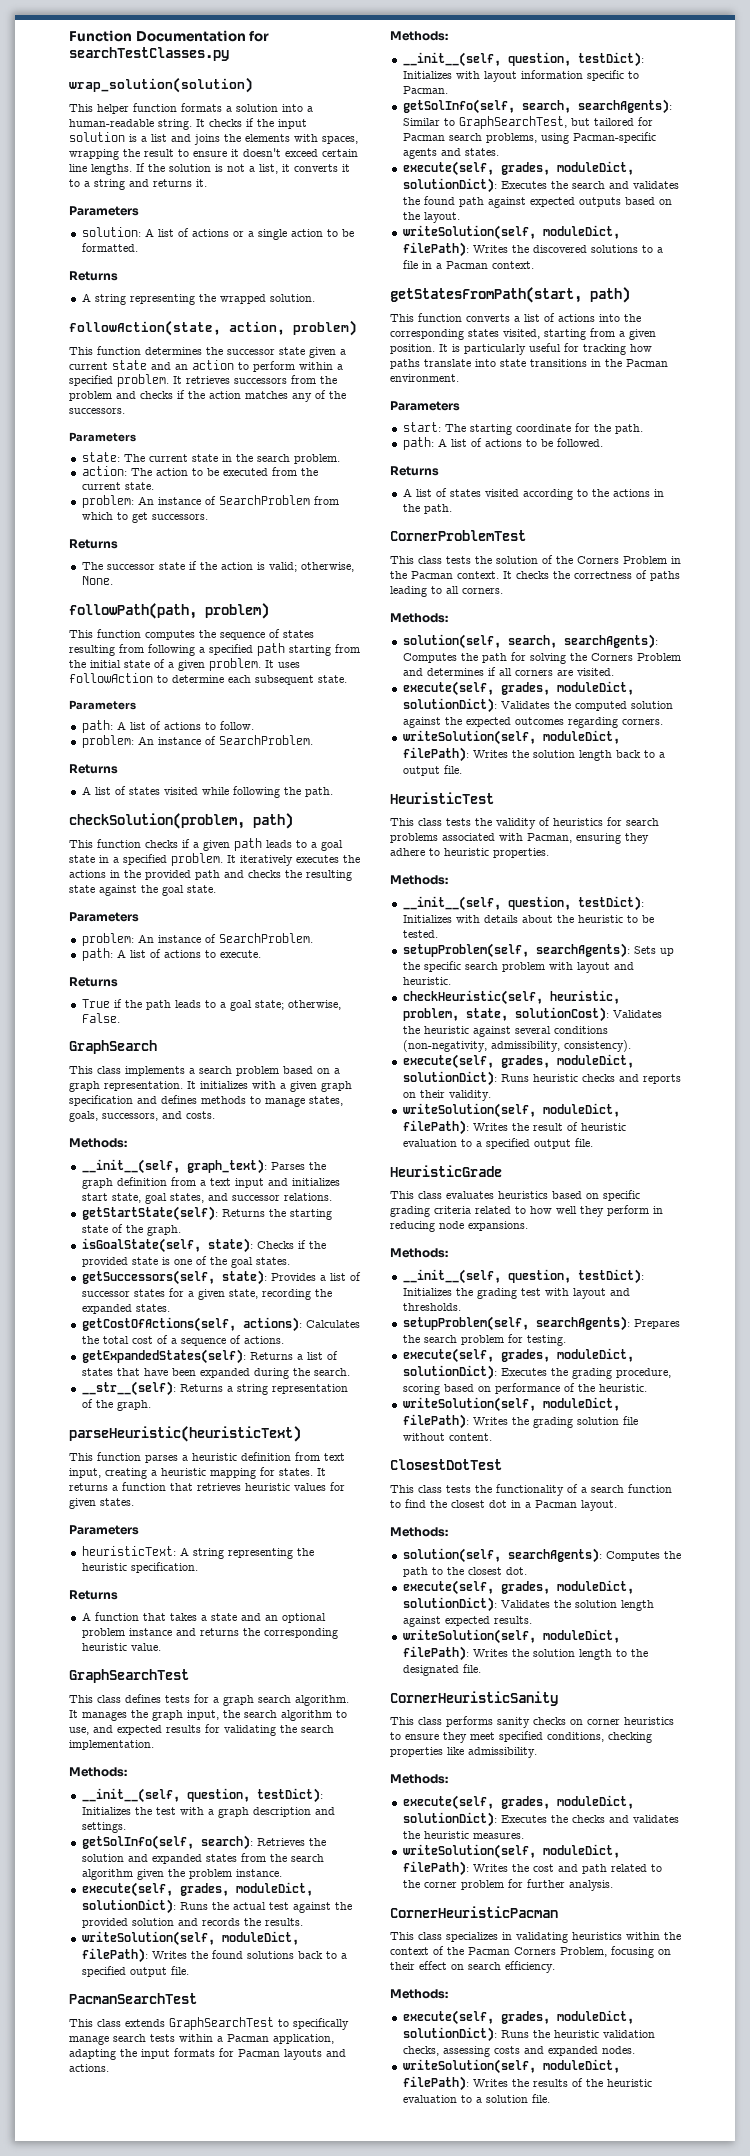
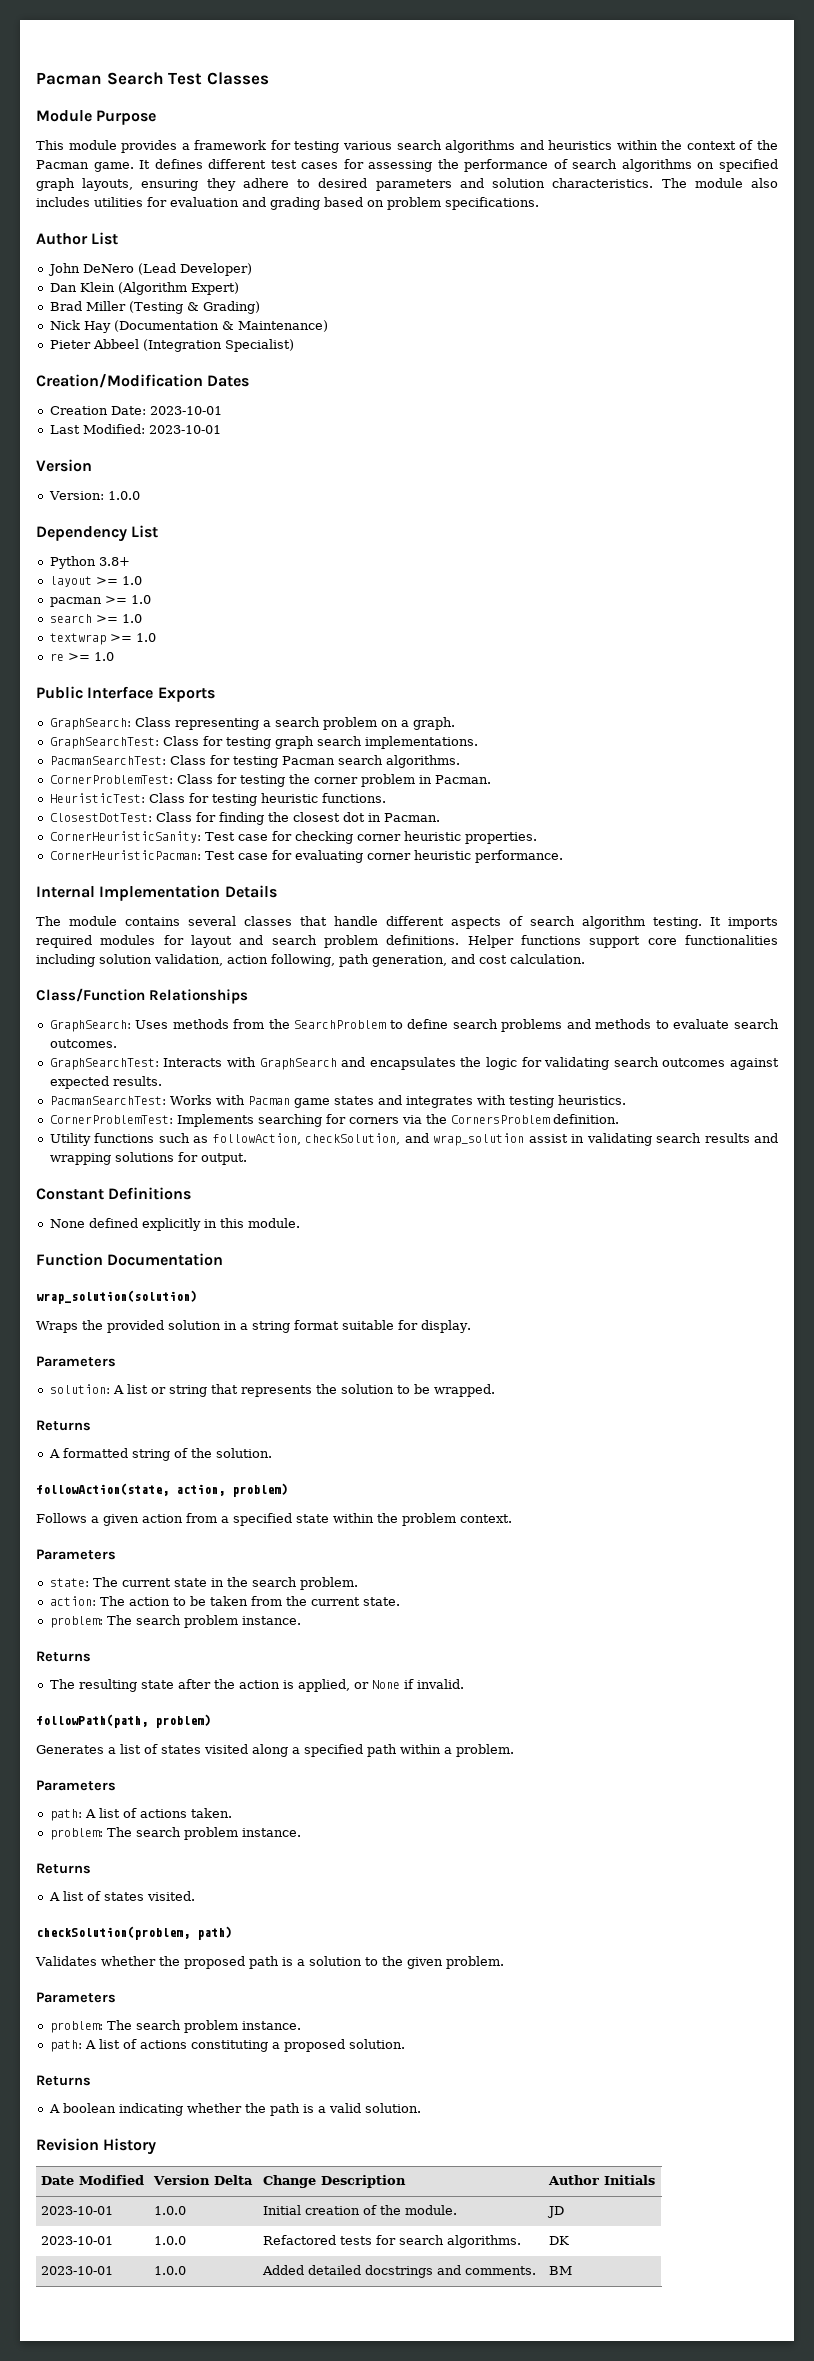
(69, 36) none -> [36,72,269,85] [36,110,157,125] [36,140,778,153] [36,159,778,172] [36,178,779,191] [36,197,539,210] [36,232,119,245] [47,263,252,276] [49,282,239,295] [49,301,260,314] [49,320,328,333] [49,339,294,352] [36,374,250,388] [49,406,222,415] [49,424,221,434] [36,459,92,472] [48,491,140,500] [36,525,159,542] [49,556,130,569] [49,576,142,587] [49,595,151,607] [49,614,142,623] [49,633,156,645] [49,652,114,661] [36,686,215,702] [49,717,455,730] [49,736,478,749] [49,755,460,768] [49,774,491,787] [49,793,386,806] [49,812,440,825] [49,831,537,844] [49,850,563,863] [36,885,277,901] [36,916,778,929] [36,935,779,948] [36,954,585,967] [36,988,249,1004] [49,1019,779,1032] [49,1039,117,1048] [49,1057,779,1070] [49,1076,162,1089] [49,1095,626,1108] [49,1114,619,1127] [49,1133,779,1146] [49,1152,247,1165] [36,1187,192,1200] [49,1218,300,1231] Pacman Search Test Classes // Module Purpose // This module provides a framework for testing various search algorithms and heuristics within the context of the Pacman game. It defines different test cases for assessing the performance of search algorithms on specified graph layouts, ensuring they adhere to desired parameters and solution characteristics. The module also includes utilities for evaluation and grading based on problem specifications. // Author List // John DeNero (Lead Developer) // Dan Klein (Algorithm Expert) // Brad Miller (Testing & Grading) // Nick Hay (Documentation & Maintenance) // Pieter Abbeel (Integration Specialist) // Creation/Modification Dates // Creation Date: 2023-10-01 // Last Modified: 2023-10-01 // Version // Version: 1.0.0 // Dependency List // Python 3.8+ // layout >= 1.0 // pacman >= 1.0 // search >= 1.0 // textwrap >= 1.0 // re >= 1.0 // Public Interface Exports // GraphSearch: Class representing a search problem on a graph. // GraphSearchTest: Class for testing graph search implementations. // PacmanSearchTest: Class for testing Pacman search algorithms. // CornerProblemTest: Class for testing the corner problem in Pacman. // HeuristicTest: Class for testing heuristic functions. // ClosestDotTest: Class for finding the closest dot in Pacman. // CornerHeuristicSanity: Test case for checking corner heuristic properties. // CornerHeuristicPacman: Test case for evaluating corner heuristic performance. // Internal Implementation Details // The module contains several classes that handle different aspects of search algorithm testing. It imports required modules for layout and search problem definitions. Helper functions support core functionalities including solution validation, action following, path generation, and cost calculation. // Class/Function Relationships // GraphSearch: Uses methods from the SearchProblem to define search problems and methods to evaluate search outcomes. // GraphSearchTest: Interacts with GraphSearch and encapsulates the logic for validating search outcomes against expected results. // PacmanSearchTest: Works with Pacman game states and integrates with testing heuristics. // CornerProblemTest: Implements searching for corners via the CornersProblem definition. // Utility functions such as followAction, checkSolution, and wrap_solution assist in validating search results and wrapping solutions for output. // Constant Definitions // None defined explicitly in this module. //
[249,31,270,42] [69,47,229,61] for searchTestClasses.py -> (224, 1259) none
[69,103,313,114] [69,118,307,130] [69,132,358,145] [69,148,358,160] [69,163,350,175] [69,179,207,190] [69,206,139,216] [81,227,354,240] [81,243,138,252] [69,271,118,281] [81,293,266,305] This helper function formats a solution into a human-readable string. It checks if the input solution is a list and joins the elements with spaces, wrapping the result to ensure it doesn't exceed certain line lengths. If the solution is not a list, it converts it to a string and returns it. // Parameters // solution: A list of actions or a single action to be formatted. // Returns // A string representing the wrapped -> [36,1320,471,1333] [36,1356,116,1367] [49,1384,495,1397] [36,1420,91,1431] [48,1448,212,1461] Wraps the provided solution in a string format suitable for display. // Parameters // solution: A list or string that represents the solution to be wrapped. // Returns // A formatted string of the
[69,346,346,358] [69,360,343,372] [69,374,337,387] [69,390,346,402] [69,408,125,414] This function determines the successor state given a current state and an action to perform within a specified problem. It retrieves successors from the problem and checks if the action matches any of the successors. -> [36,1513,512,1526] Follows a given action from a specified state within the problem context.
[222,468,268,476] executed -> [209,1596,248,1606] taken
[137,495,339,505] [81,512,208,523] [69,539,118,549] [81,561,354,572] [81,576,113,585] [69,603,269,619] [69,629,314,640] [69,643,360,656] [69,658,300,671] [69,673,347,685] An instance of SearchProblem from which to get successors. // Returns // The successor state if the action is valid; otherwise, None. // followPath(path, problem) // This function computes the sequence of states resulting from following a specified path starting from the initial state of a given problem. It uses followAction to determine each subsequent state. -> [106,1615,301,1628] [36,1651,91,1662] [49,1679,464,1692] [36,1714,211,1728] [36,1744,514,1757] The search problem instance. // Returns // The resulting state after the action is applied, or None if invalid. // followPath(path, problem) // Generates a list of states visited along a specified path within a problem.
[204,721,254,730] [81,735,313,748] [69,764,118,774] [81,786,333,798] [69,813,293,829] [69,838,343,851] [69,853,360,866] [69,870,352,881] [69,885,216,896] [69,912,139,922] [81,933,313,946] [81,948,261,961] [69,977,118,987] [81,999,341,1011] [81,1013,120,1023] [69,1040,157,1054] [69,1066,340,1076] [69,1081,352,1092] [69,1095,343,1107] [69,1111,215,1122] [69,1138,127,1148] [81,1159,326,1174] [81,1177,340,1189] [81,1193,332,1204] [81,1206,332,1221] [81,1224,181,1236] [81,1238,326,1253] [81,1256,290,1268] [81,1270,361,1285] [81,1288,332,1300] [81,1304,170,1314] [81,1317,360,1332] [81,1335,284,1346] [81,1349,338,1364] [81,1368,350,1379] [81,1381,348,1396] [81,1399,151,1411] [69,1426,301,1442] [69,1452,345,1463] [69,1467,326,1479] [69,1482,345,1491] [69,1498,134,1509] [69,1525,139,1535] [81,1546,314,1559] [81,1562,198,1573] [69,1590,118,1600] [81,1612,326,1623] [81,1628,338,1639] [81,1643,161,1651] [69,1669,189,1683] [69,1694,349,1706] [69,1710,347,1721] [69,1724,334,1736] [69,1740,154,1750] [69,1767,127,1777] [81,1788,323,1803] [81,1807,335,1818] [81,1822,126,1833] [81,1835,326,1850] [81,1853,324,1864] [81,1869,282,1880] [81,1882,313,1897] [81,1899,352,1914] [81,1918,303,1928] [81,1931,299,1946] [81,1948,347,1963] [81,1966,189,1977] [69,1993,197,2004] [69,2017,349,2030] [69,2034,334,2045] [69,2048,346,2060] [69,2064,109,2072] [390,31,448,41] [402,52,644,67] [402,70,639,82] [402,86,448,94] [402,99,672,114] [402,116,653,129] [402,132,656,144] [402,148,499,159] [402,161,634,176] [402,178,679,193] [402,196,672,208] [402,212,460,223] [402,225,620,240] [402,242,663,257] [402,260,534,269] [390,287,630,303] [390,313,641,322] [390,328,656,340] [390,343,652,355] [390,359,668,369] [390,374,459,382] [390,401,460,411] [402,422,643,435] [402,437,603,450] [390,466,439,476] [402,488,664,500] [402,504,452,514] [390,530,526,541] [390,555,681,564] [390,570,680,581] [390,586,503,597] [390,613,448,623] [402,634,658,649] [402,652,681,664] [402,667,614,676] [402,681,634,696] [402,698,673,713] [402,717,663,728] [402,730,620,745] [402,747,665,762] [402,765,462,776] [390,792,494,804] [390,817,659,829] [390,833,649,844] [390,848,549,858] [390,875,448,885] [402,896,644,911] [402,915,654,923] [402,930,438,938] [402,943,674,958] [402,961,634,973] [402,977,451,985] [402,990,620,1005] [402,1007,662,1022] [402,1026,608,1037] [402,1040,631,1052] [402,1054,634,1069] [402,1071,681,1086] [402,1090,491,1101] [402,1103,620,1118] [402,1120,626,1135] [402,1138,593,1149] [390,1165,502,1177] [390,1190,640,1201] [390,1205,663,1217] [390,1221,528,1232] [390,1248,448,1258] [402,1269,644,1284] [402,1288,630,1299] [402,1303,461,1311] [402,1316,680,1331] [402,1334,566,1346] [402,1348,634,1363] [402,1365,671,1380] [402,1383,647,1395] [402,1397,620,1412] [402,1414,638,1429] [402,1433,492,1441] [390,1459,502,1470] [390,1484,672,1496] [390,1499,617,1511] [390,1527,448,1537] [402,1548,681,1563] [402,1567,527,1577] [402,1580,634,1595] [402,1597,654,1612] [402,1616,532,1627] [402,1629,620,1644] [402,1646,648,1661] [402,1664,481,1676] [390,1691,558,1706] [390,1716,674,1728] [390,1731,652,1743] [390,1747,537,1758] [390,1774,448,1784] [402,1795,634,1810] [402,1812,679,1827] [402,1831,524,1839] [402,1844,620,1859] [402,1861,662,1876] [402,1879,613,1891] [390,1906,558,1918] [390,1932,681,1943] [390,1946,671,1958] [390,1961,555,1973] [390,1989,448,1999] [402,2010,634,2025] [402,2027,655,2042] [402,2046,635,2057] [402,2059,620,2074] [402,2076,652,2091] [402,2094,550,2103] to follow. // problem: An instance of SearchProblem. // Returns // A list of states visited while following the path. // checkSolution(problem, path) // This function checks if a given path leads to a goal state in a specified problem. It iteratively executes the actions in the provided path and checks the resulting state against the goal state. // Parameters // problem: An instance of SearchProblem. // path: A list of actions to execute. // Returns // True if the path leads to a goal state; otherwise, False. // GraphSearch // This class implements a search problem based on a graph representation. It initializes with a given graph specification and defines methods to manage states, goals, successors, and costs. // Methods: // __init__(self, graph_text): Parses the graph definition from a text input and initializes start state, goal states, and successor relations. // getStartState(self): Returns the starting state of the graph. // isGoalState(self, state): Checks if the provided state is one of the goal states. // getSuccessors(self, state): Provides a list of successor states for a given state, recording the expanded states. // getCostOfActions(self, actions): Calculates the total cost of a sequence of actions. // getExpandedStates(self): Returns a list of states that have been expanded during the search. // __str__(self): Returns a string representation of the graph. // parseHeuristic(heuristicText) // This function parses a heuristic definition from text input, creating a heuristic mapping for states. It returns a function that retrieves heuristic values for given states. // Parameters // heuristicText: A string representing the heuristic specification. // Returns // A function that takes a state and an optional problem instance and returns the corresponding heuristic value. // GraphSearchTest // This class defines tests for a graph search algorithm. It manages the graph input, the search algorithm to use, and expected results for validating the search implementation. // Methods: // __init__(self, question, testDict): Initializes the test with a graph description and settings. // getSolInfo(self, search): Retrieves the solution and expanded states from the search algorithm given the problem instance. // execute(self, grades, moduleDict, solutionDict): Runs the actual test against the provided solution and records the results. // writeSolution(self, moduleDict, filePath): Writes the found solutions back to a specified output file. // PacmanSearchTest // This class extends GraphSearchTest to specifically manage search tests within a Pacman application, adapting the input formats for Pacman layouts and actions. // Methods: // __init__(self, question, testDict): Initializes with layout information specific to Pacman. // getSolInfo(self, search, searchAgents): Similar to GraphSearchTest, but tailored for Pacman search problems, using Pacman-specific agents and states. // execute(self, grades, moduleDict, solutionDict): Executes the search and validates the found path against expected outputs based on the layout. // writeSolution(self, moduleDict, filePath): Writes the discovered solutions to a file in a Pacman context. // getStatesFromPath(start, path) // This function converts a list of actions into the corresponding states visited, starting from a given position. It is particularly useful for tracking how paths translate into state transitions in the Pacman environment. // Parameters // start: The starting coordinate for the path. // path: A list of actions to be followed. // Returns // A list of states visited according to the actions in the path. // CornerProblemTest // This class tests the solution of the Corners Problem in the Pacman context. It checks the correctness of paths leading to all corners. // Methods: // solution(self, search, searchAgents): Computes the path for solving the Corners Problem and determines if all corners are visited. // execute(self, grades, moduleDict, solutionDict): Validates the computed solution against the expected outcomes regarding corners. // writeSolution(self, moduleDict, filePath): Writes the solution length back to a output file. // HeuristicTest // This class tests the validity of heuristics for search problems associated with Pacman, ensuring they adhere to heuristic properties. // Methods: // __init__(self, question, testDict): Initializes with details about the heuristic to be tested. // setupProblem(self, searchAgents): Sets up the specific search problem with layout and heuristic. // checkHeuristic(self, heuristic, problem, state, solutionCost): Validates the heuristic against several conditions (non-negativity, admissibility, consistency). // execute(self, grades, moduleDict, solutionDict): Runs heuristic checks and reports on their validity. // writeSolution(self, moduleDict, filePath): Writes the result of heuristic evaluation to a specified output file. // HeuristicGrade // This class evaluates heuristics based on specific grading criteria related to how well they perform in reducing node expansions. // Methods: // __init__(self, question, testDict): Initializes the grading test with layout and thresholds. // setupProblem(self, searchAgents): Prepares the search problem for testing. // execute(self, grades, moduleDict, solutionDict): Executes the grading procedure, scoring based on performance of the heuristic. // writeSolution(self, moduleDict, filePath): Writes the grading solution file without content. // ClosestDotTest // This class tests the functionality of a search function to find the closest dot in a Pacman layout. // Methods: // solution(self, searchAgents): Computes the path to the closest dot. // execute(self, grades, moduleDict, solutionDict): Validates the solution length against expected results. // writeSolution(self, moduleDict, filePath): Writes the solution length to the designated file. // CornerHeuristicSanity // This class performs sanity checks on corner heuristics to ensure they meet specified conditions, checking properties like admissibility. // Methods: // execute(self, grades, moduleDict, solutionDict): Executes the checks and validates the heuristic measures. // writeSolution(self, moduleDict, filePath): Writes the cost and path related to the corner problem for further analysis. // CornerHeuristicPacman // This class specializes in validating heuristics within the context of the Pacman Corners Problem, focusing on their effect on search efficiency. // Methods: // execute(self, grades, moduleDict, solutionDict): Runs the heuristic validation checks, assessing costs and expanded nodes. // writeSolution(self, moduleDict, filePath): Writes the results of the heuristic evaluation to a solution file. -> [190,1808,232,1818] [49,1827,301,1840] [36,1863,91,1874] [48,1891,195,1901] [36,1926,232,1940] [35,1956,504,1969] [36,1992,116,2003] [49,2020,301,2033] [49,2039,405,2052] [36,2075,91,2086] [48,2103,421,2116] [36,2138,157,2155] [41,2175,145,2185] [153,2175,254,2185] [263,2175,407,2188] [548,2175,656,2185] [41,2206,114,2215] [154,2206,187,2215] [263,2205,458,2215] [547,2206,565,2218] [41,2236,114,2245] [154,2236,187,2245] [263,2235,522,2248] [549,2236,570,2245] [41,2266,114,2275] [154,2266,187,2275] [262,2265,537,2278] [549,2266,573,2275] taken. // problem: The search problem instance. // Returns // A list of states visited. // checkSolution(problem, path) // Validates whether the proposed path is a solution to the given problem. // Parameters // problem: The search problem instance. // path: A list of actions constituting a proposed solution. // Returns // A boolean indicating whether the path is a valid solution. // Revision History // Date Modified | Version Delta | Change Description | Author Initials // 2023-10-01 | 1.0.0 | Initial creation of the module. | JD // 2023-10-01 | 1.0.0 | Refactored tests for search algorithms. | DK // 2023-10-01 | 1.0.0 | Added detailed docstrings and comments. | BM

